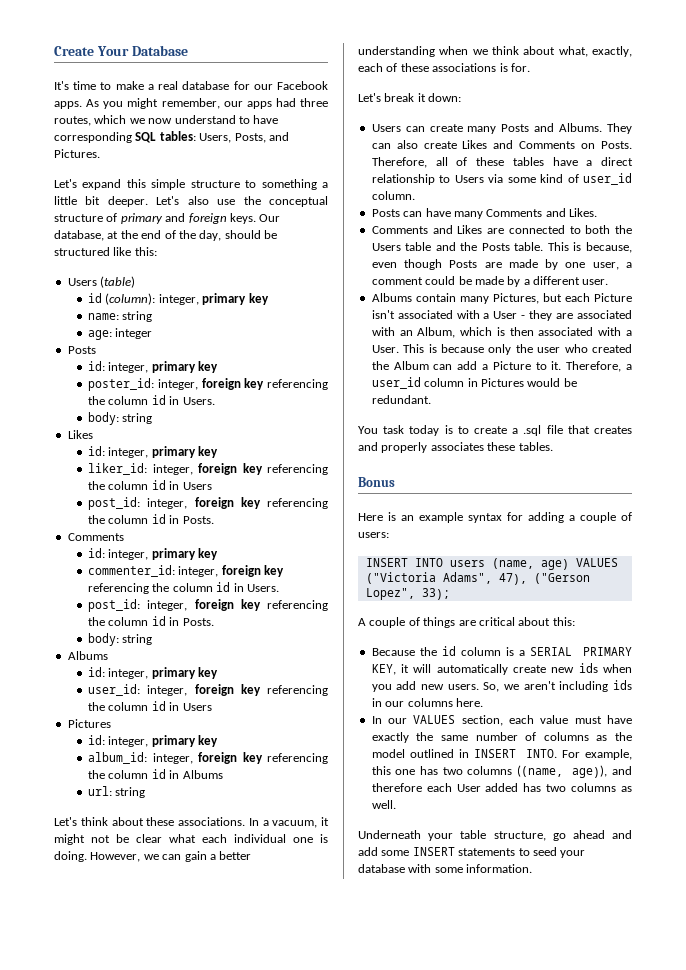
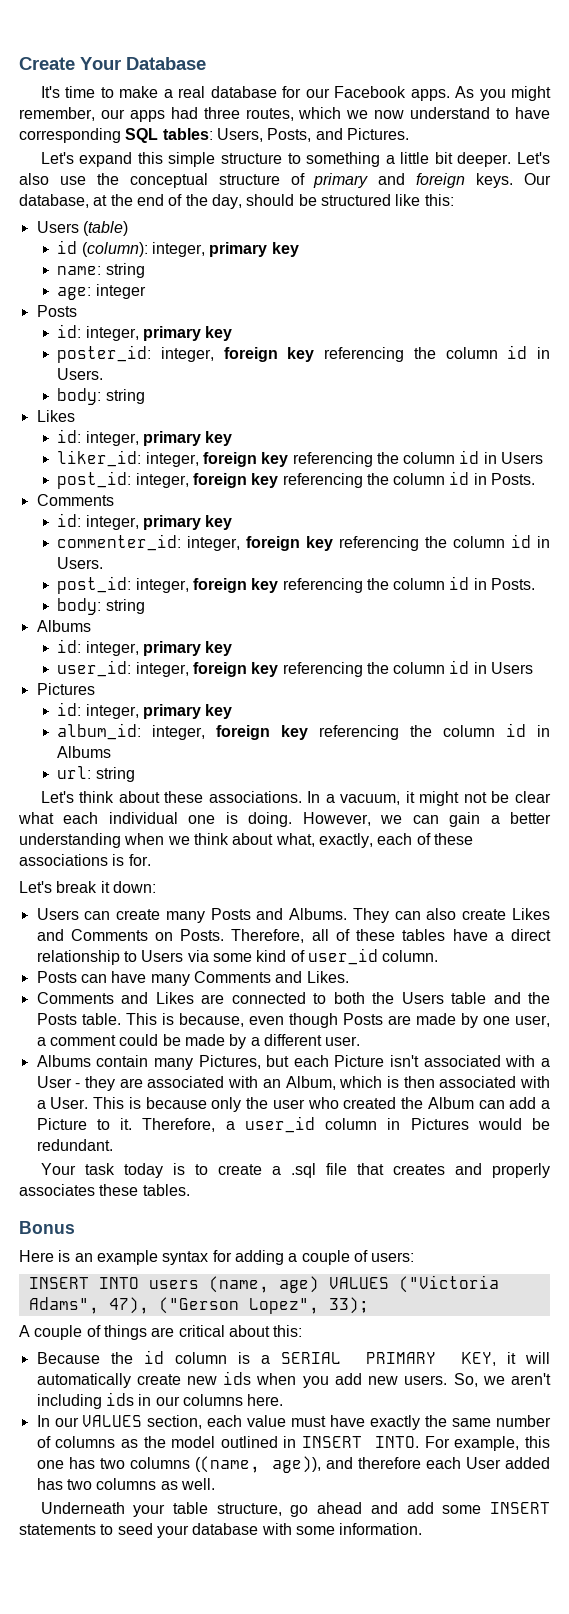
[358,426,378,434] You -> [40,1163,76,1175] Your

